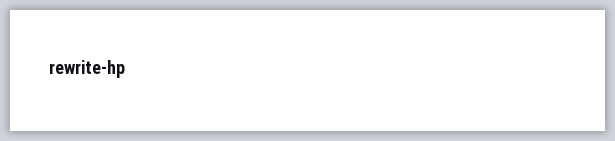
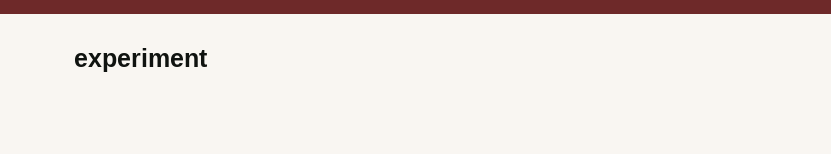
[49,60,125,78] rewrite-hp -> [74,48,208,72] experiment

